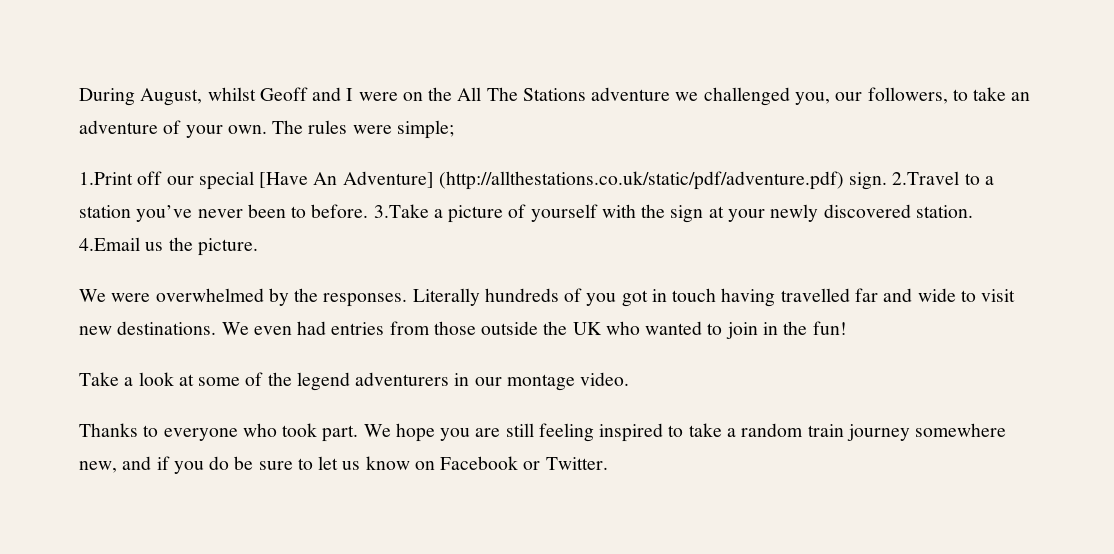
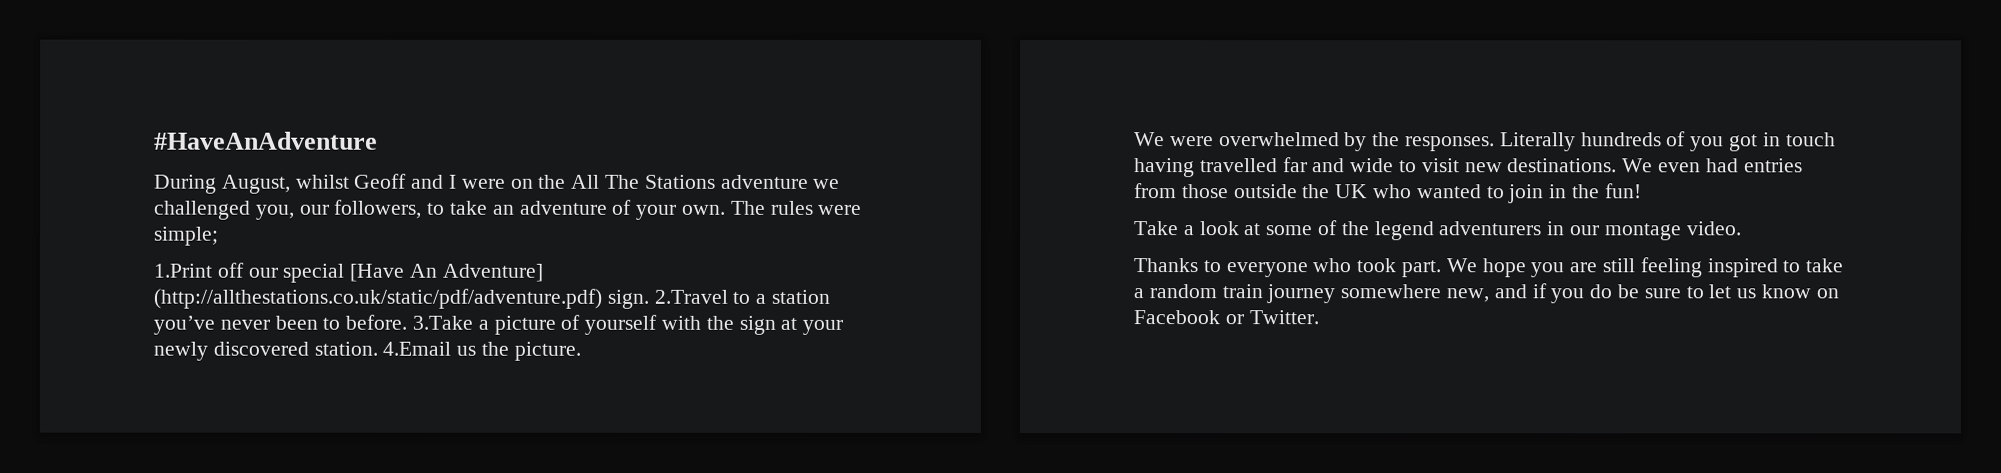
(79, 97) none -> [154,131,378,150] #HaveAnAdventure //

